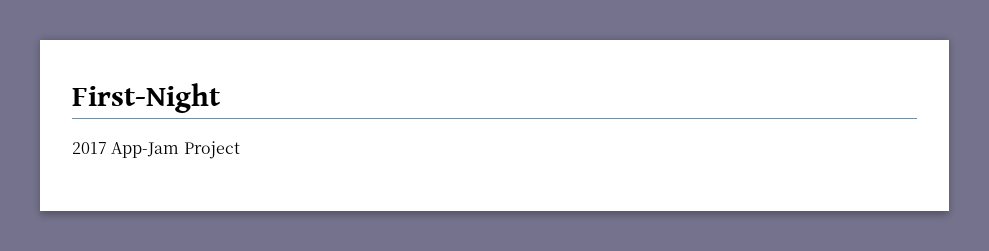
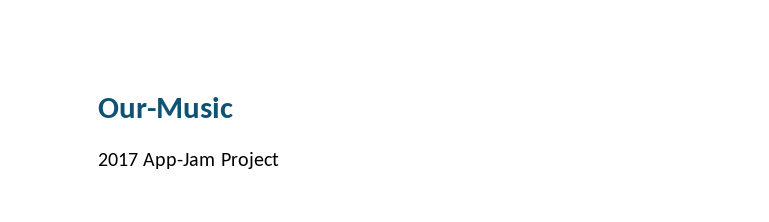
[72,83,221,113] First-Night -> [98,97,233,118] Our-Music

